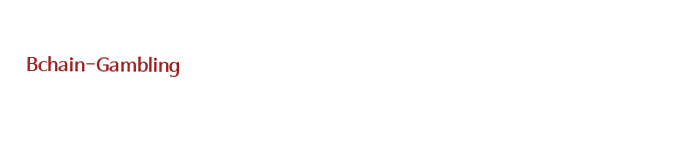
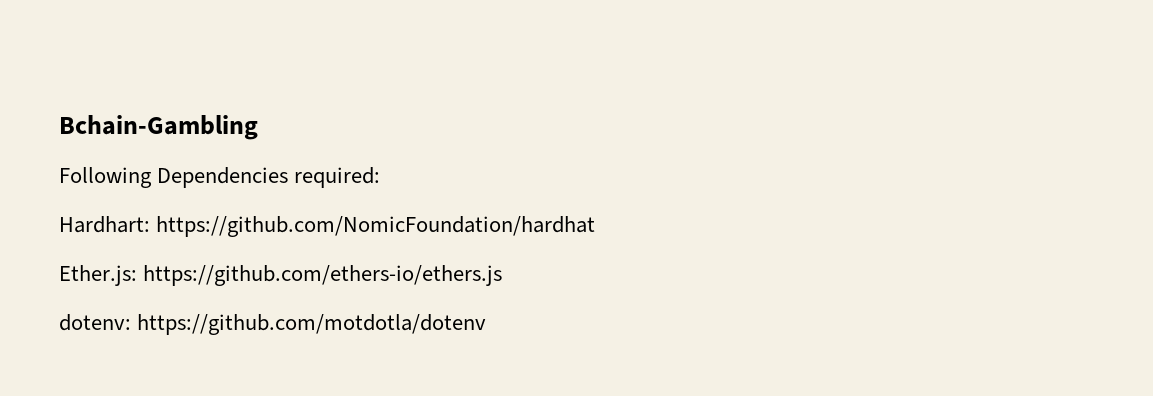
(181, 66) none -> [59,167,381,188] [59,216,596,237] [59,265,503,286] [59,314,487,335] // Following Dependencies required: // Hardhart: https://github.com/NomicFoundation/hardhat // Ether.js: https://github.com/ethers-io/ethers.js // dotenv: https://github.com/motdotla/dotenv

